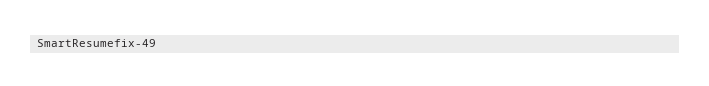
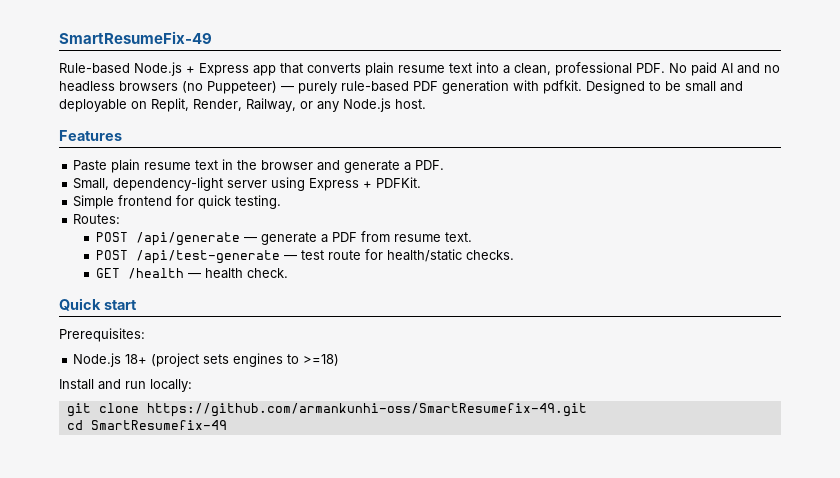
(36, 43) none -> [59,31,212,44] [59,62,780,76] [59,80,743,94] [59,98,426,112] [59,130,122,141] [73,159,445,173] [73,177,422,191] [73,195,282,209] [73,214,121,224] [96,231,473,246] [96,249,515,264] [96,268,289,279] [59,298,137,311] [59,328,145,342] [73,353,340,367] [59,379,192,392] [66,403,587,417] [66,420,83,430] SmartResumeFix-49 // Rule-based Node.js + Express app that converts plain resume text into a clean, professional PDF. No paid AI and no headless browsers (no Puppeteer) — purely rule-based PDF generation with pdfkit. Designed to be small and deployable on Replit, Render, Railway, or any Node.js host. // Features // Paste plain resume text in the browser and generate a PDF. // Small, dependency-light server using Express + PDFKit. // Simple frontend for quick testing. // Routes: // POST /api/generate — generate a PDF from resume text. // POST /api/test-generate — test route for health/static checks. // GET /health — health check. // Quick start // Prerequisites: // Node.js 18+ (project sets engines to >=18) // Install and run locally: // git clone https://github.com/armankunhi-oss/SmartResumefix-49.git // cd

